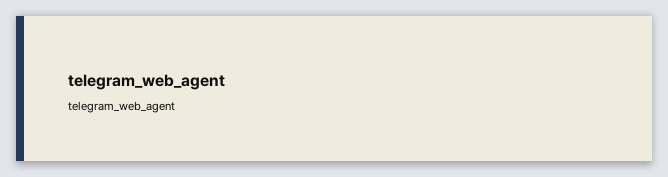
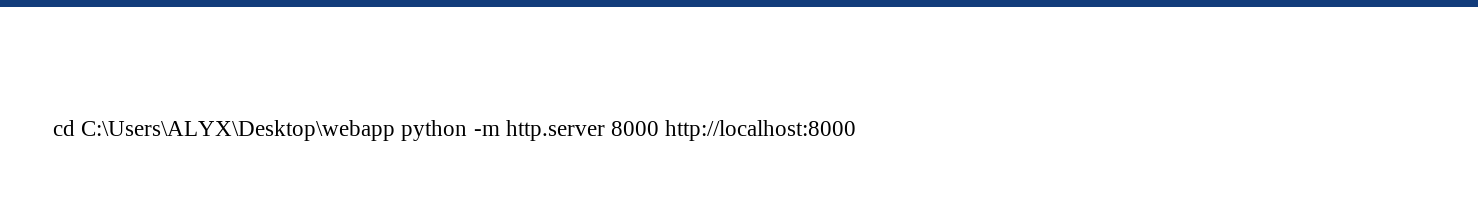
[68,74,225,90] [68,101,175,113] telegram_web_agent // telegram_web_agent -> [53,120,857,141] cd C:\Users\ALYX\Desktop\webapp python -m http.server 8000 http://localhost:8000

